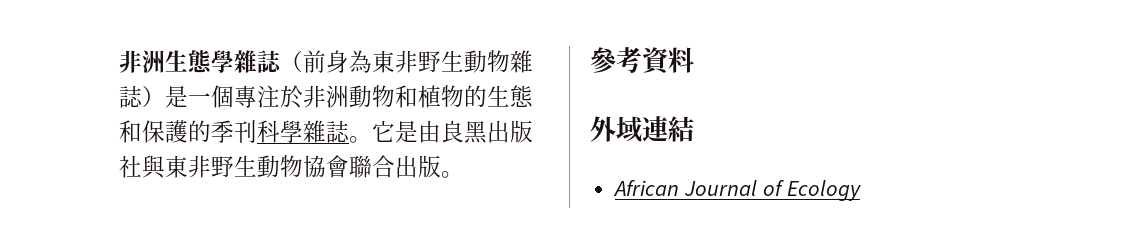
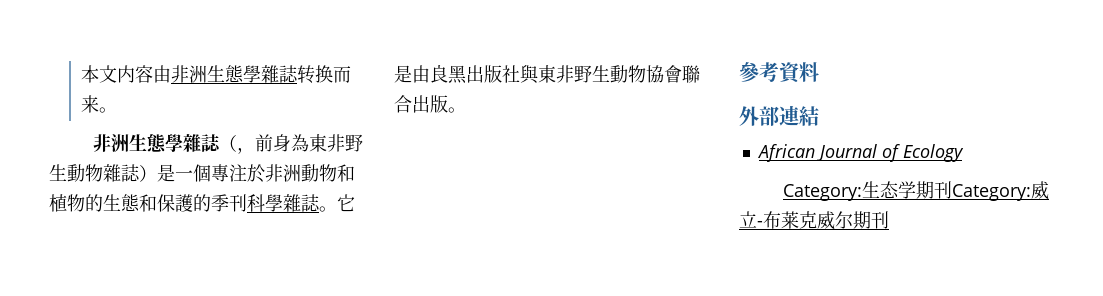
(119, 61) none -> [81,65,352,84] [81,95,118,113] 本文内容由非洲生態學雜誌转换而来。 //
(303, 61) none -> [236,147,255,154] ，
[616,116,642,143] 域 -> [759,106,779,126] 部
(861, 190) none -> [782,181,1049,201] [739,211,889,230] // Category:生态学期刊Category:威立-布莱克威尔期刊

